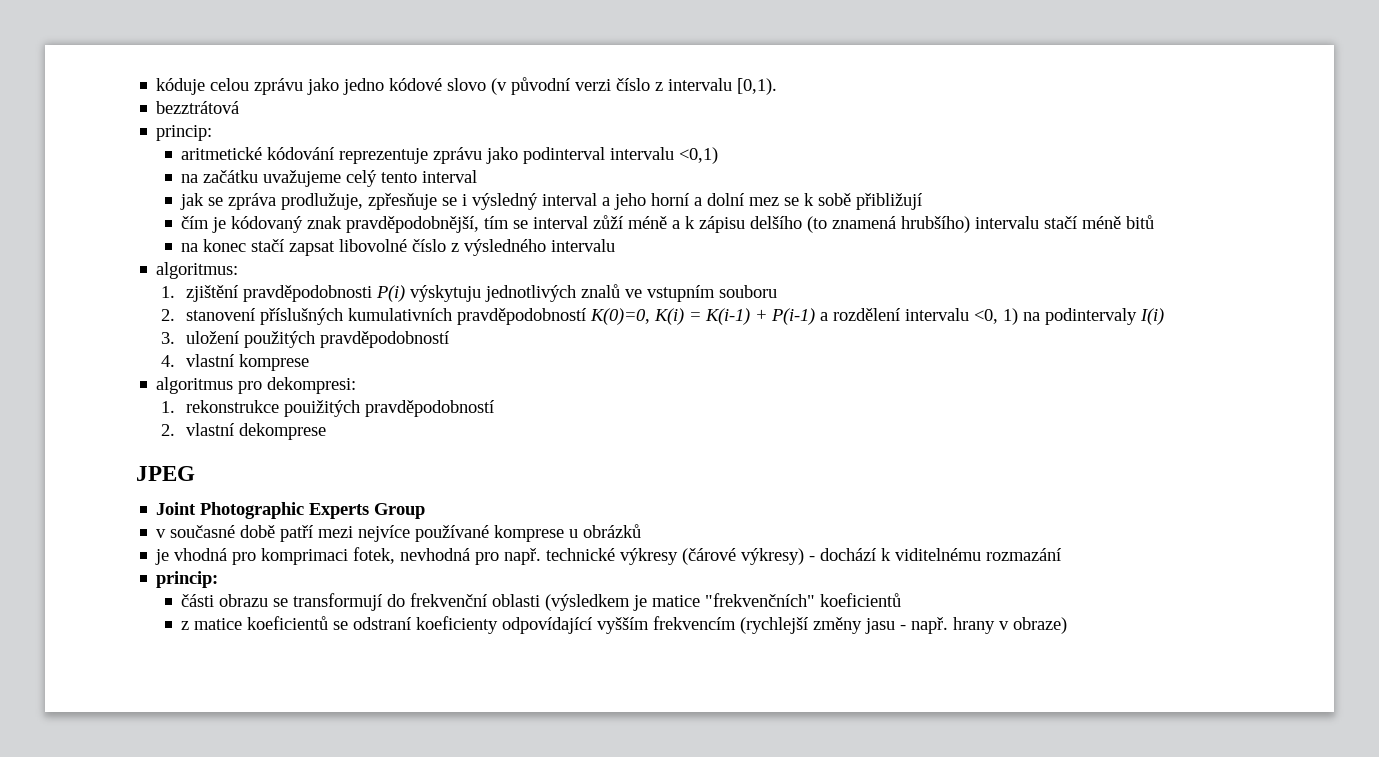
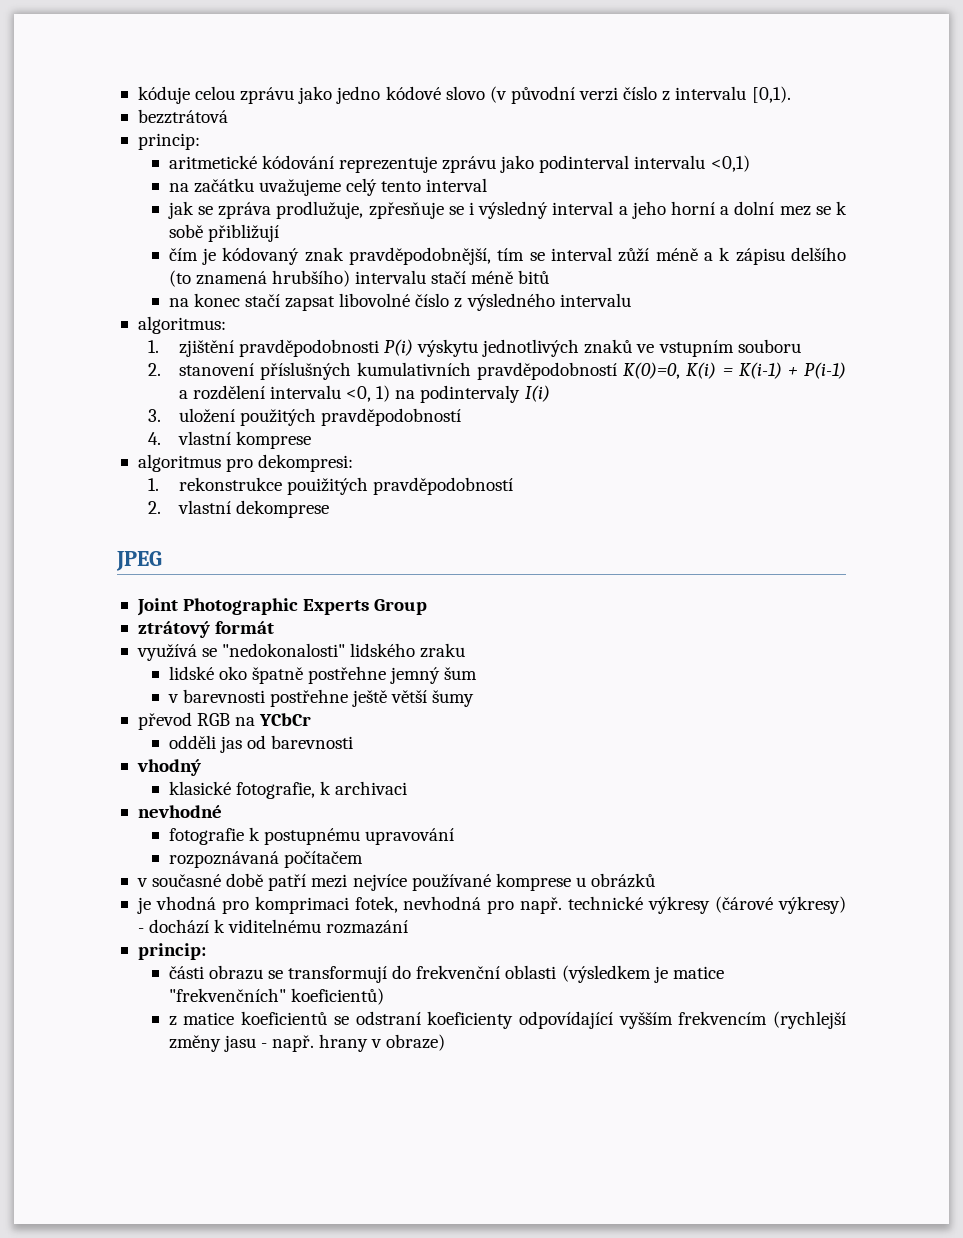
[410,284,621,302] výskytuju jednotlivých znalů -> [417,339,633,357] výskytu jednotlivých znaků
(426, 511) none -> [137,621,275,638] [136,643,466,661] [168,666,478,684] [167,689,475,707] [137,712,312,730] [168,735,354,753] [136,759,201,776] [168,781,408,799] [137,805,222,818] [168,827,455,845] [168,851,363,868] // ztrátový formát // využívá se "nedokonalosti" lidského zraku // lidské oko špatně postřehne jemný šum // v barevnosti postřehne ještě větší šumy // převod RGB na YCbCr // odděli jas od barevnosti // vhodný // klasické fotografie, k archivaci // nevhodné // fotografie k postupnému upravování // rozpoznávaná počítačem
[820,593,902,607] koeficientů -> [290,988,384,1005] koeficientů)

